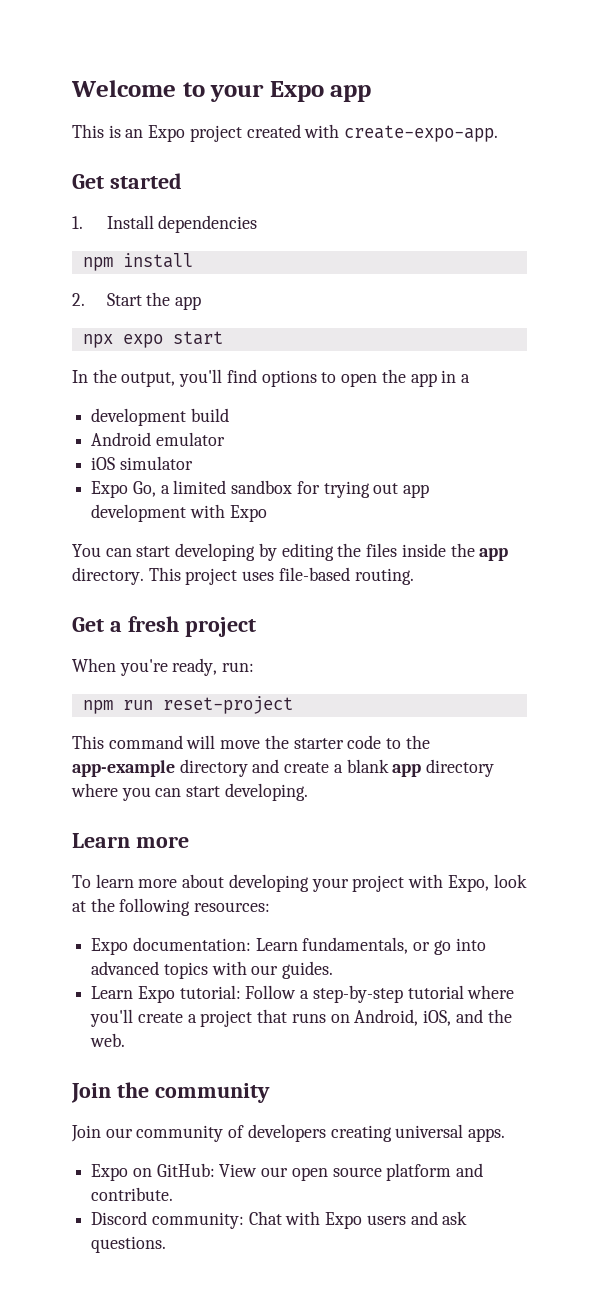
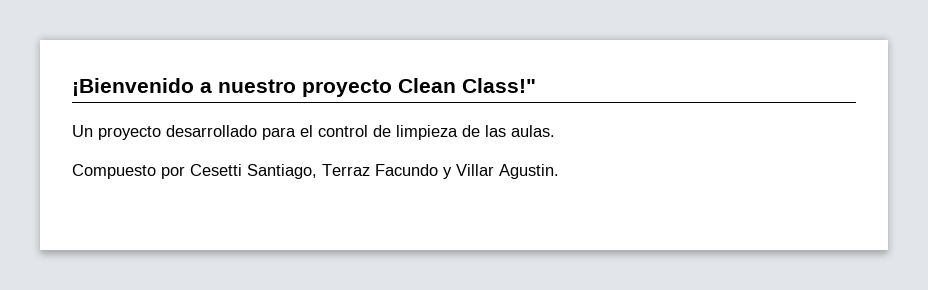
[71,80,372,102] [72,124,499,142] [72,173,182,189] [72,215,258,233] [82,253,193,271] [72,292,202,310] [82,331,223,348] [72,369,470,387] [91,408,229,426] [91,432,225,446] [91,456,193,470] [91,480,430,498] [91,504,267,522] [72,543,509,561] [72,567,414,585] [72,616,256,637] [72,658,255,676] [82,696,293,714] [72,735,430,749] [72,759,495,777] [71,783,308,801] [72,833,189,848] [72,874,527,892] [72,898,271,916] [91,937,486,955] [91,961,334,979] [91,985,515,1003] [90,1009,512,1027] [90,1033,126,1047] [71,1082,270,1103] [71,1124,506,1142] [91,1163,484,1181] [91,1187,174,1201] [91,1211,468,1229] [91,1236,167,1253] Welcome to your Expo app // This is an Expo project created with create-expo-app. // Get started // 1. Install dependencies // npm install // 2. Start the app // npx expo start // In the output, you'll find options to open the app in a // development build // Android emulator // iOS simulator // Expo Go, a limited sandbox for trying out app development with Expo // You can start developing by editing the files inside the app directory. This project uses file-based routing. // Get a fresh project // When you're ready, run: // npm run reset-project // This command will move the starter code to the app-example directory and create a blank app directory where you can start developing. // Learn more // To learn more about developing your project with Expo, look at the following resources: // Expo documentation: Learn fundamentals, or go into advanced topics with our guides. // Learn Expo tutorial: Follow a step-by-step tutorial where you'll create a project that runs on Android, iOS, and the web. // Join the community // Join our community of developers creating universal apps. // Expo on GitHub: View our open source platform and contribute. // Discord community: Chat with Expo users and ask questions. -> [72,78,536,97] [72,125,555,140] [72,164,559,179] ¡Bienvenido a nuestro proyecto Clean Class!" // Un proyecto desarrollado para el control de limpieza de las aulas. // Compuesto por Cesetti Santiago, Terraz Facundo y Villar Agustin.

